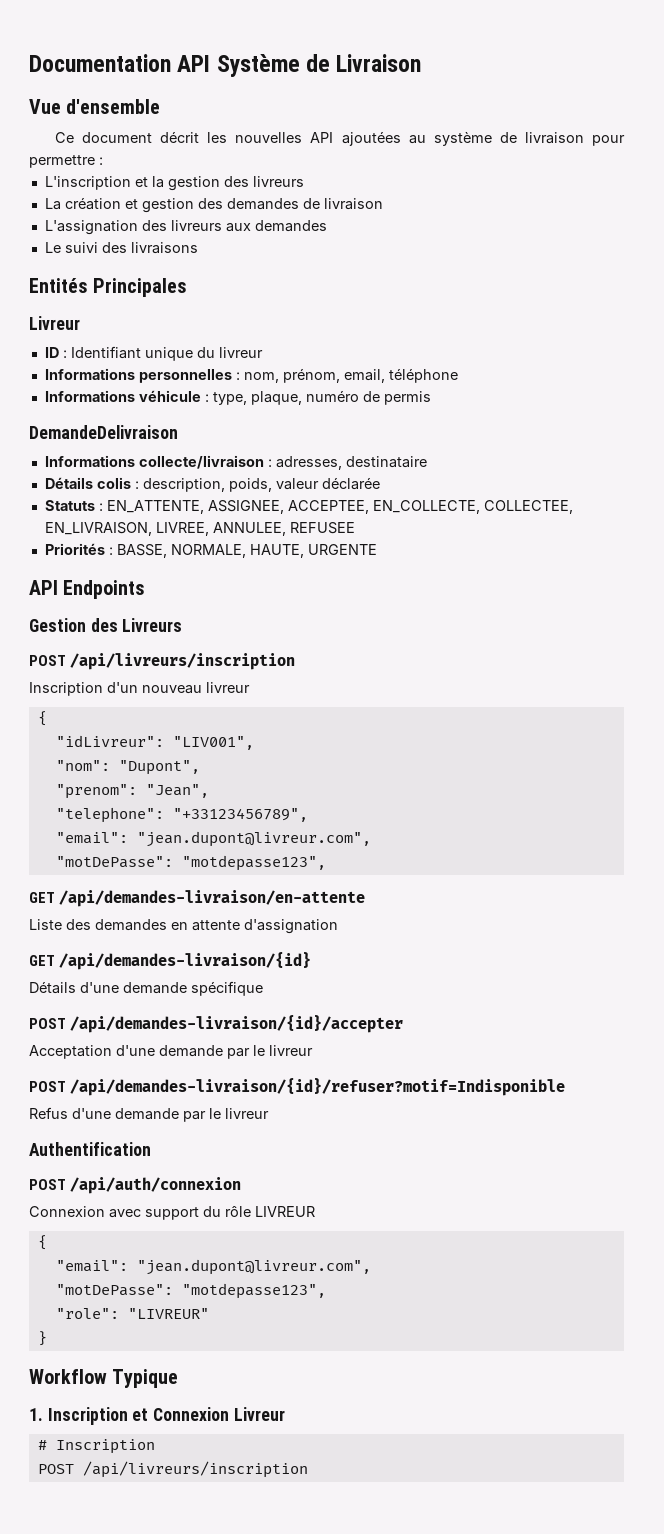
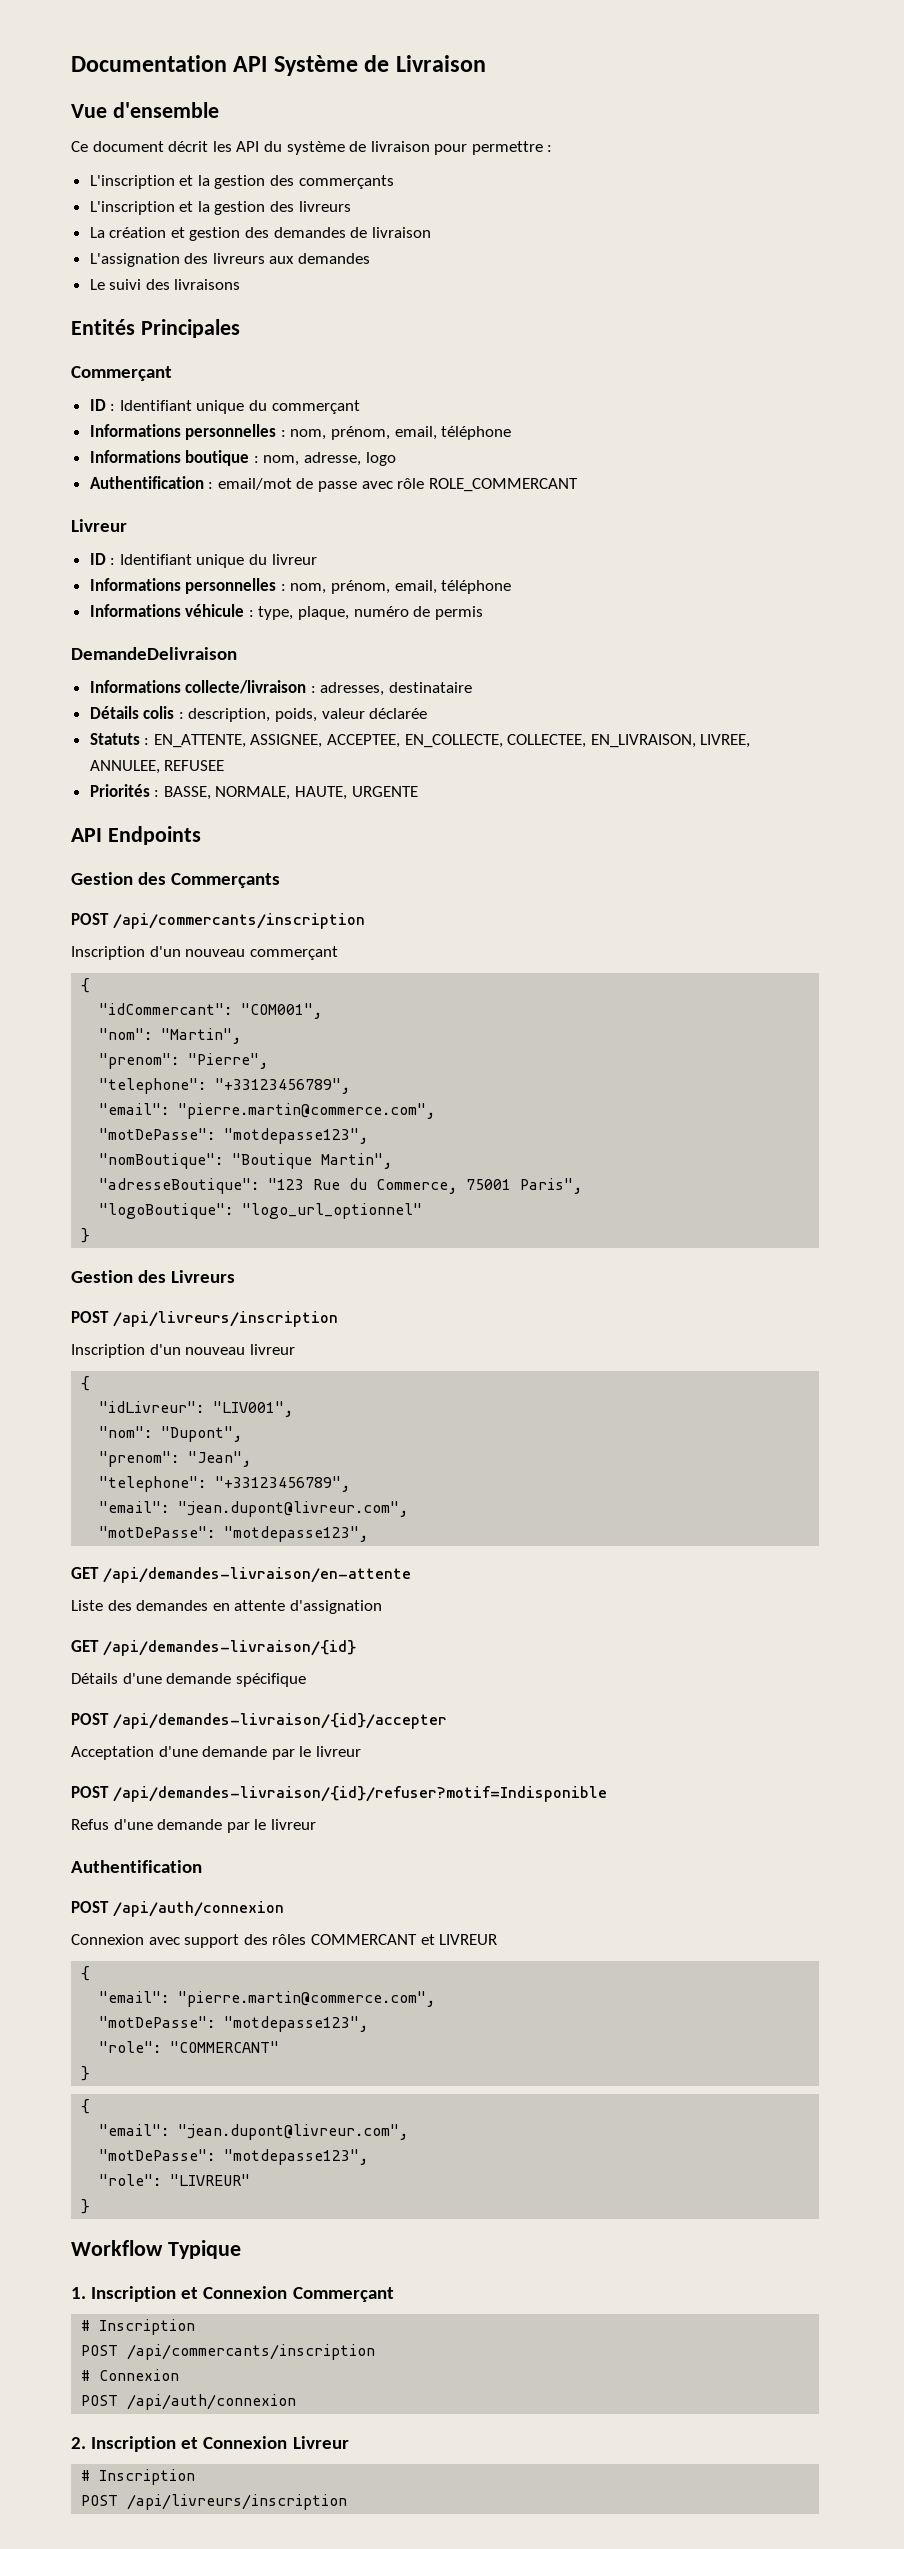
[235,131,426,146] nouvelles API ajoutées au -> [236,141,282,152] API du
(103, 161) none -> [89,175,394,189] // L'inscription et la gestion des commerçants
(188, 287) none -> [71,366,172,381] [89,399,360,414] [89,424,512,440] [89,450,396,466] [89,476,578,492] // Commerçant // ID : Identifiant unique du commerçant // Informations personnelles : nom, prénom, email, téléphone // Informations boutique : nom, adresse, logo // Authentification : email/mot de passe avec rôle ROLE_COMMERCANT
(146, 589) none -> [71,872,281,888] [71,913,365,929] [71,946,338,960] [81,978,91,993] [99,1003,323,1019] [99,1028,242,1044] [99,1053,269,1069] [99,1078,351,1094] [99,1103,436,1119] [99,1128,369,1144] [99,1153,393,1169] [99,1178,583,1194] [99,1203,423,1219] [81,1228,91,1243] // Gestion des Commerçants // POST /api/commercants/inscription // Inscription d'un nouveau commerçant // { // "idCommercant": "COM001", // "nom": "Martin", // "prenom": "Pierre", // "telephone": "+33123456789", // "email": "pierre.martin@commerce.com", // "motDePasse": "motdepasse123", // "nomBoutique": "Boutique Martin", // "adresseBoutique": "123 Rue du Commerce, 75001 Paris", // "logoBoutique": "logo_url_optionnel" // }
[203,1206,315,1217] du rôle LIVREUR -> [243,1934,498,1945] [81,1966,91,1981] [99,1991,436,2007] [99,2016,369,2032] [99,2041,280,2053] [81,2066,91,2081] des rôles COMMERCANT et LIVREUR // { // "email": "pierre.martin@commerce.com", // "motDePasse": "motdepasse123", // "role": "COMMERCANT" // }
(230, 1414) none -> [292,2287,394,2302] [81,2319,196,2335] [81,2344,376,2360] [81,2369,180,2381] [81,2394,297,2410] [71,2436,288,2452] Commerçant // # Inscription // POST /api/commercants/inscription // # Connexion // POST /api/auth/connexion // 2. Inscription et Connexion

